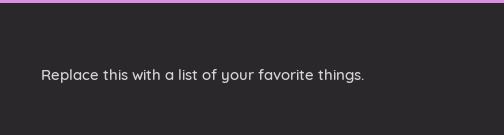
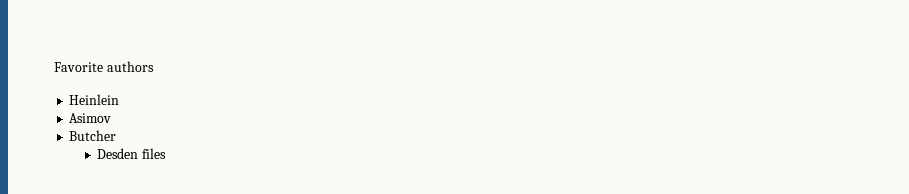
[41,69,365,83] Replace this with a list of your favorite things. -> [54,61,154,72] [69,94,120,105] [69,113,112,123] [69,130,117,141] [97,148,167,159] Favorite authors // Heinlein // Asimov // Butcher // Desden files

